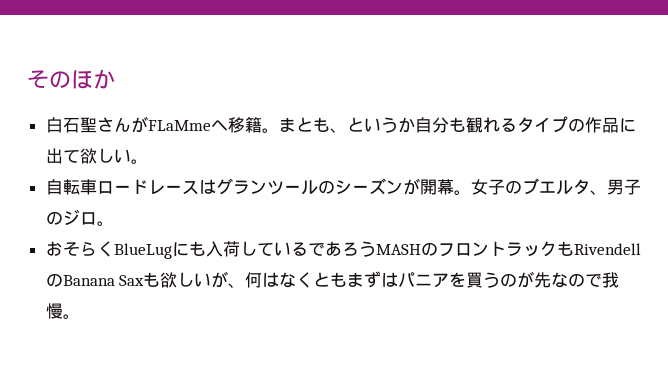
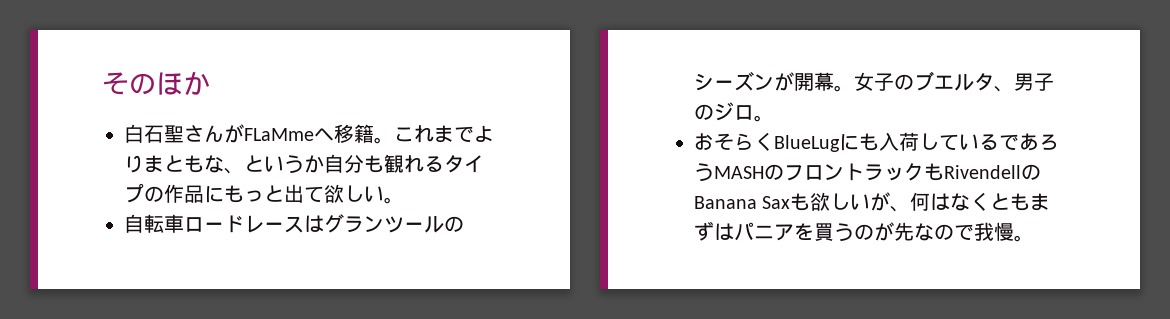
[278,117,330,132] まとも -> [394,125,494,143] [124,155,224,173] これまでよりまともな
(636, 125) none -> [224,185,284,203] もっと

